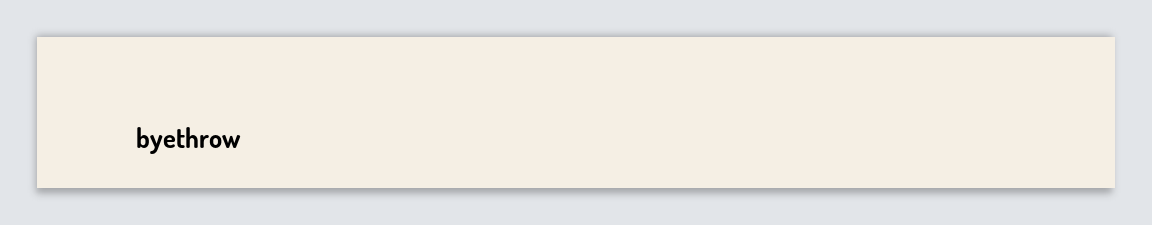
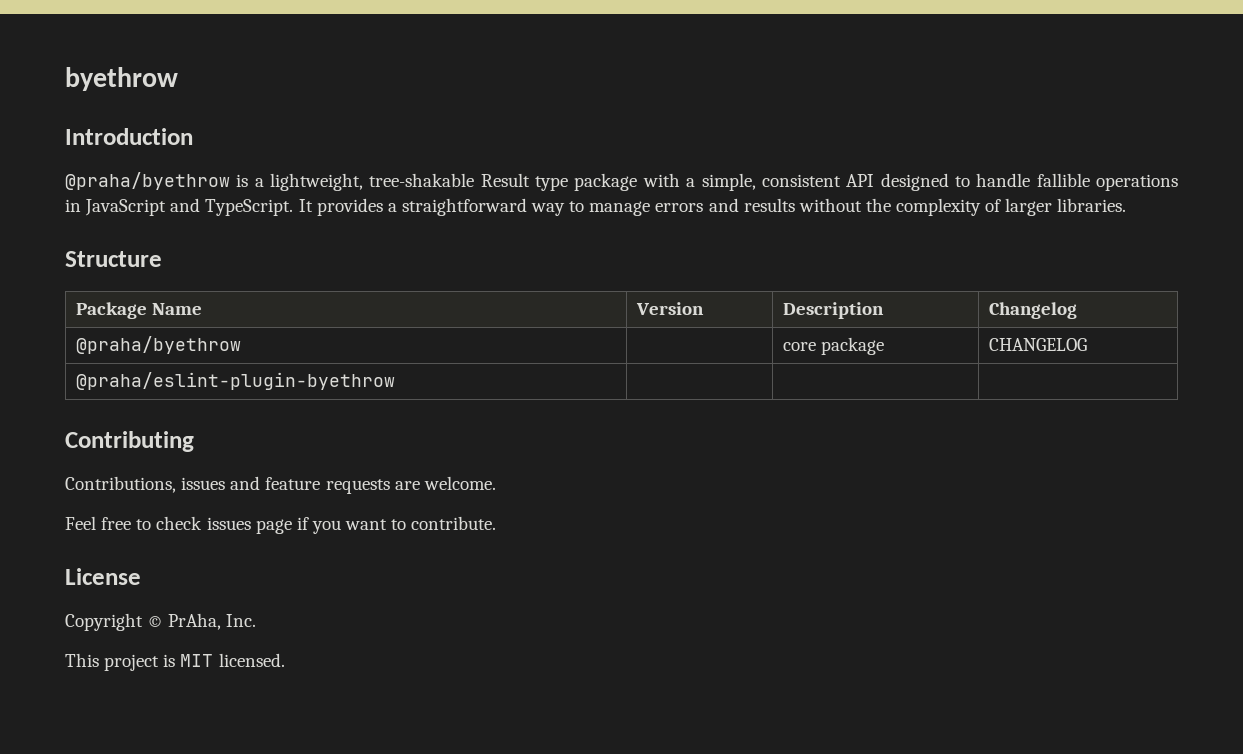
(241, 140) none -> [65,128,193,145] [65,172,1179,191] [65,198,1127,216] [65,251,162,267] [75,302,203,319] [635,302,704,315] [782,302,884,319] [988,302,1077,319] [75,336,241,354] [782,337,885,355] [988,338,1087,351] [75,372,395,390] [65,431,194,452] [65,476,496,494] [65,516,497,534] [65,568,141,585] [65,613,257,631] [65,653,285,671] // Introduction // @praha/byethrow is a lightweight, tree-shakable Result type package with a simple, consistent API designed to handle fallible operations in JavaScript and TypeScript. It provides a straightforward way to manage errors and results without the complexity of larger libraries. // Structure // Package Name | Version | Description | Changelog // @praha/byethrow | | core package | CHANGELOG // @praha/eslint-plugin-byethrow | | | // Contributing // Contributions, issues and feature requests are welcome. // Feel free to check issues page if you want to contribute. // License // Copyright © PrAha, Inc. // This project is MIT licensed.

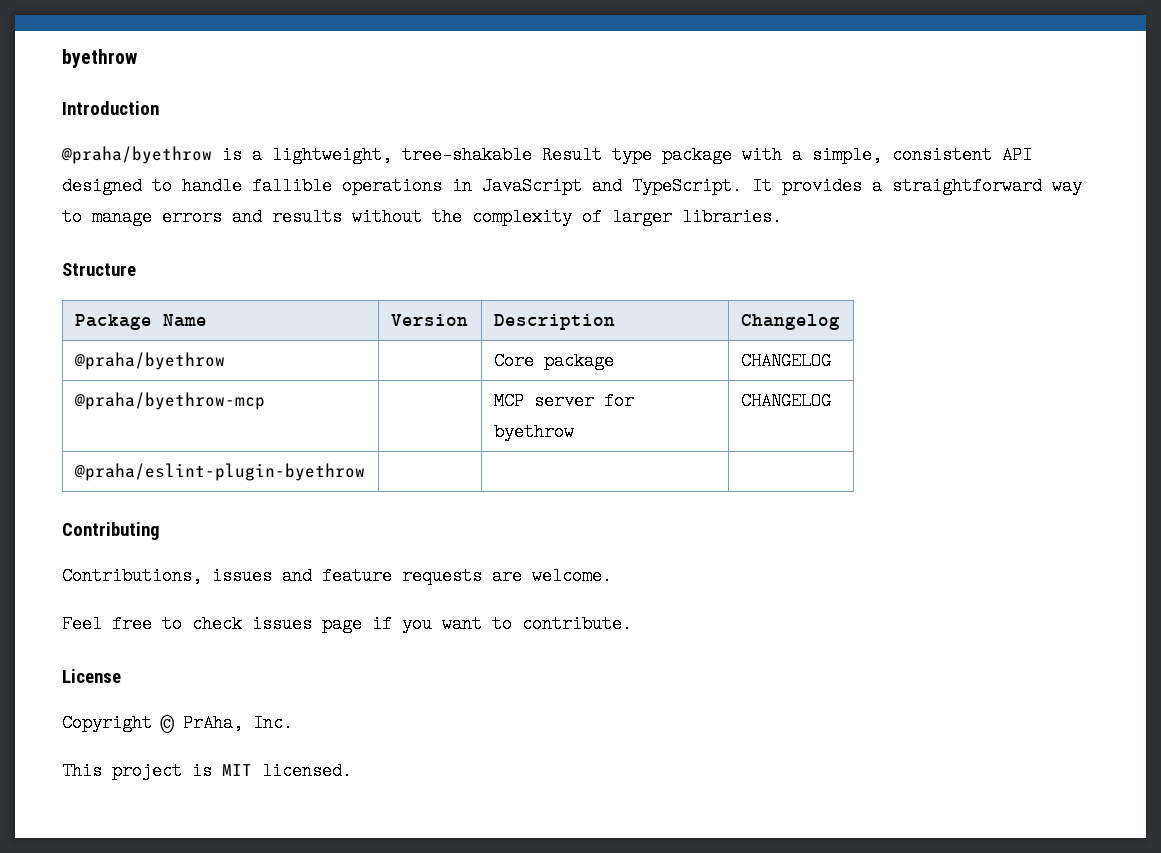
[782,342,816,351] core -> [493,352,534,370] Core
(1087, 344) none -> [73,392,265,410] [493,392,634,410] [493,423,574,441] [740,392,831,410] // @praha/byethrow-mcp | | MCP server for byethrow | CHANGELOG

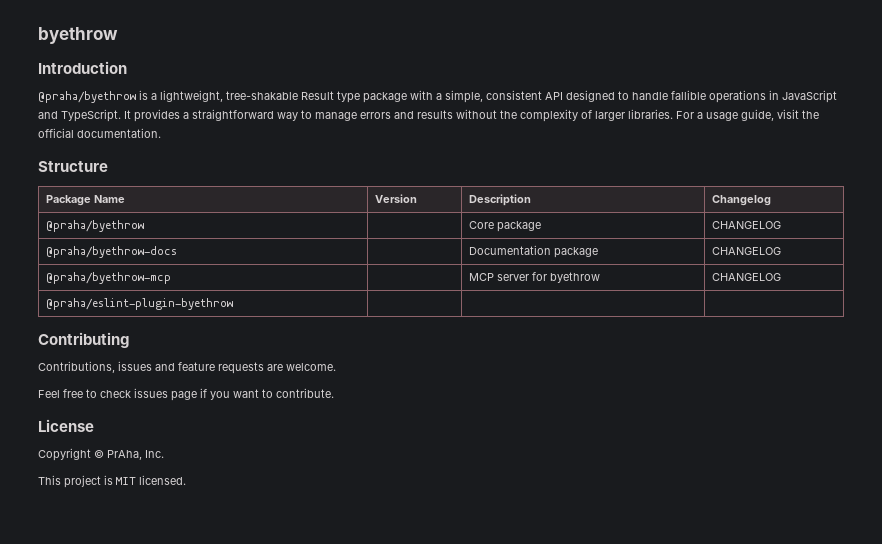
(782, 217) none -> [676,109,819,121] [38,128,161,138] For a usage guide, visit the official documentation.
(831, 361) none -> [45,246,177,258] [468,245,598,258] [711,247,781,255] // @praha/byethrow-docs | | Documentation package | CHANGELOG

